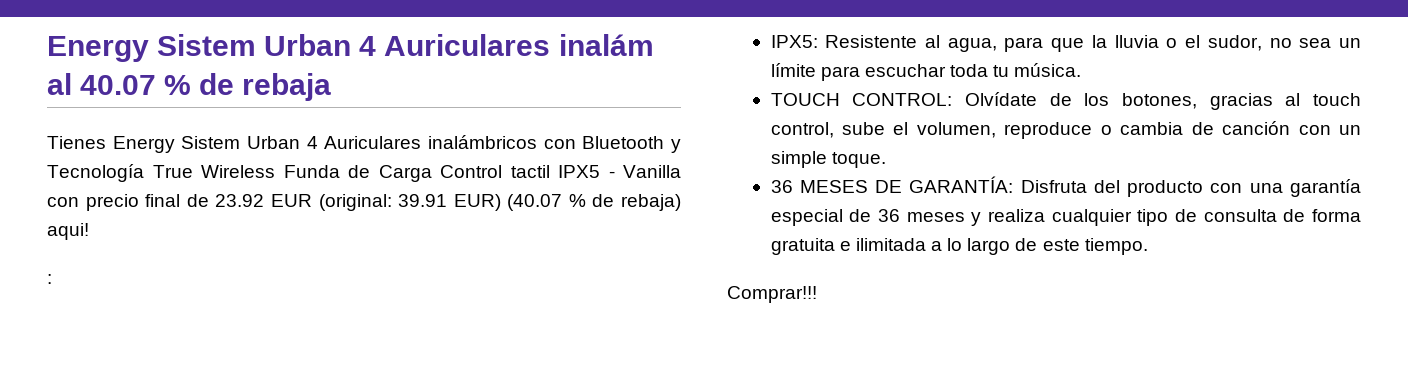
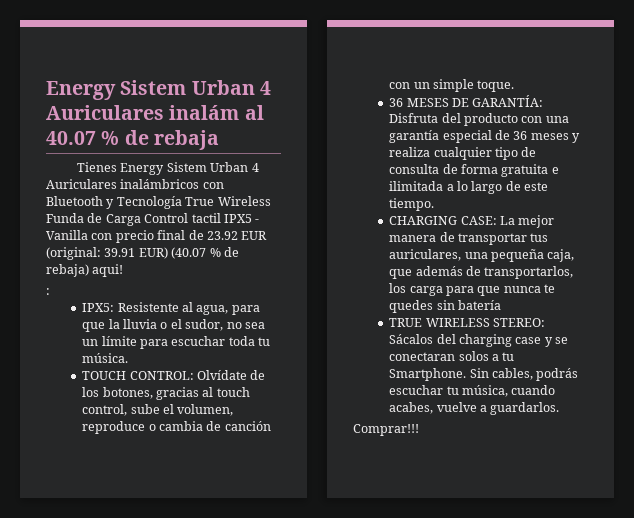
(1148, 246) none -> [389,215,555,228] [389,232,549,245] [389,249,575,262] [389,266,574,279] [389,283,556,296] [389,300,501,313] [389,318,545,327] [389,334,569,347] [389,351,515,361] [389,368,579,381] [389,385,556,397] [389,402,560,415] // CHARGING CASE: La mejor manera de transportar tus auriculares, una pequeña caja, que además de transportarlos, los carga para que nunca te quedes sin batería // TRUE WIRELESS STEREO: Sácalos del charging case y se conectaran solos a tu Smartphone. Sin cables, podrás escuchar tu música, cuando acabes, vuelve a guardarlos.

